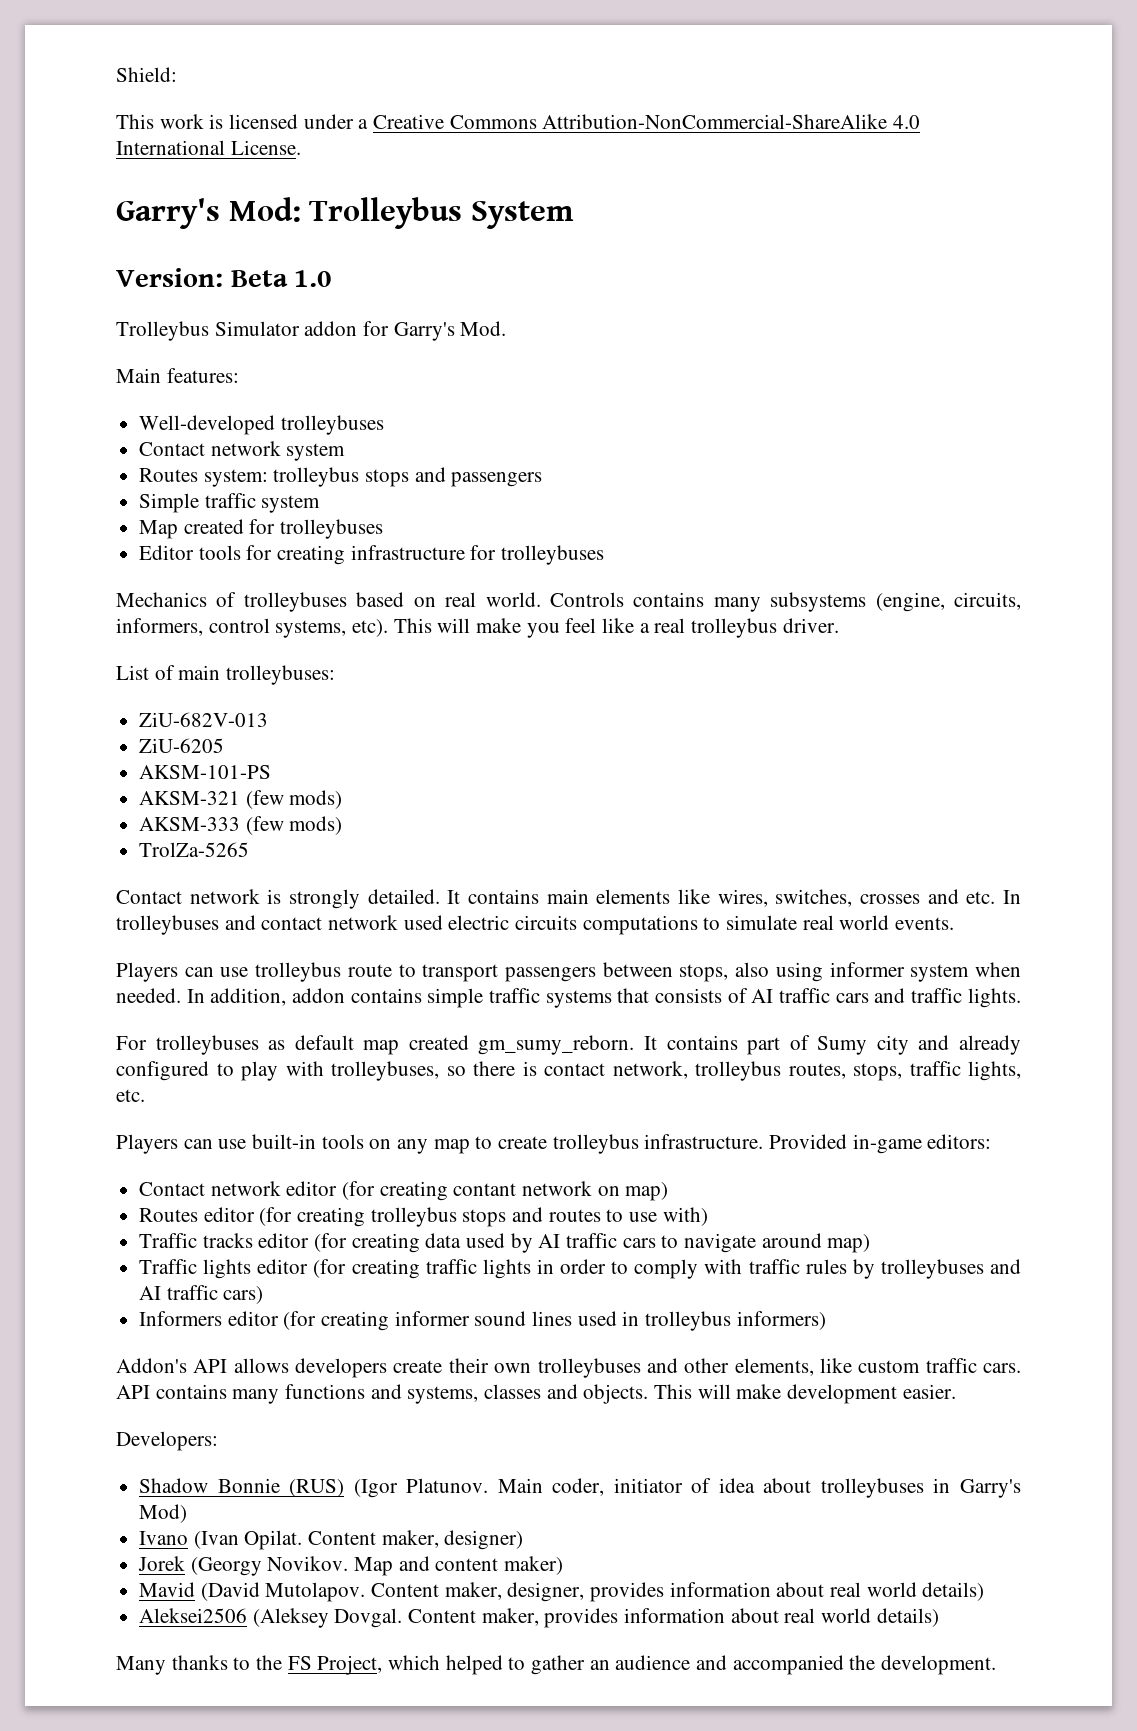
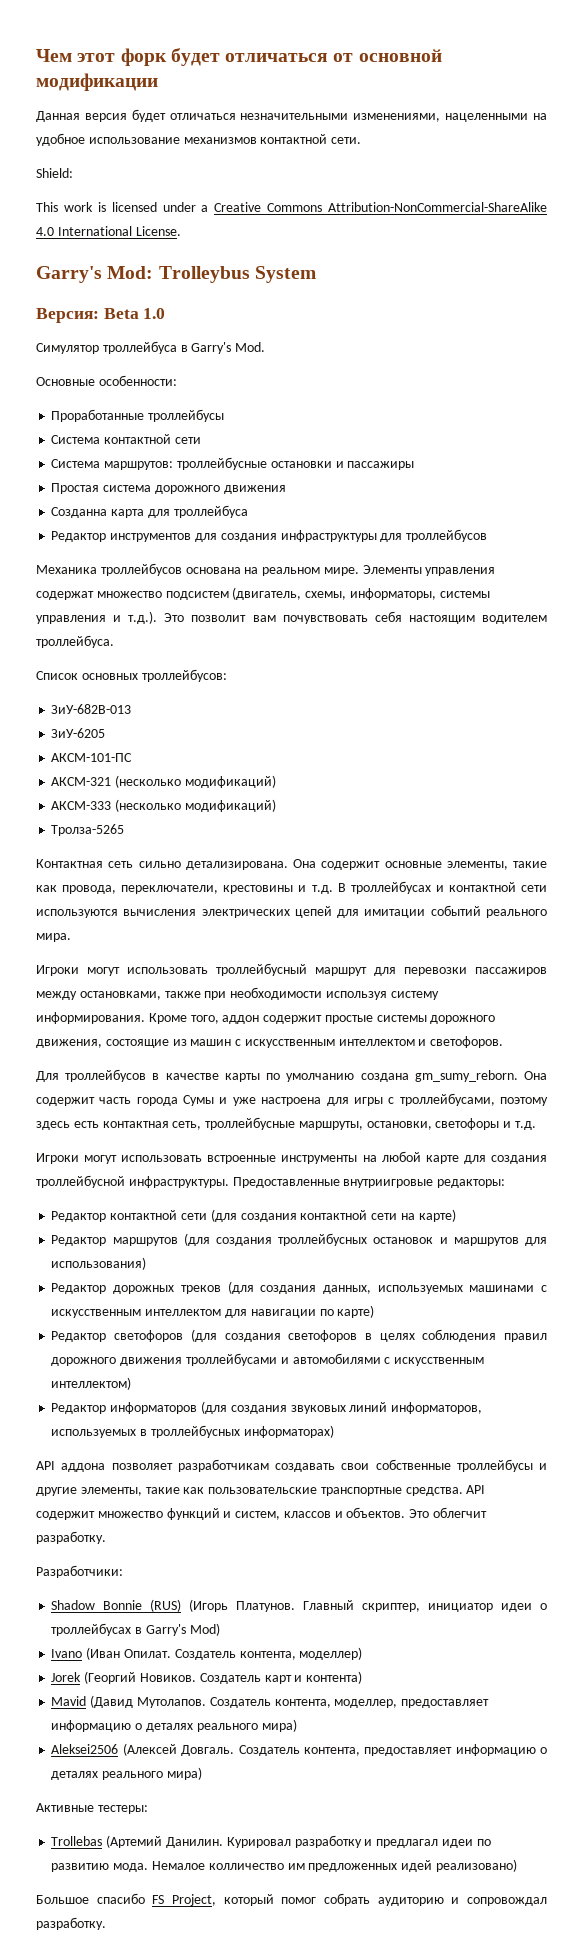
(116, 74) none -> [36,48,442,66] [36,73,158,91] [36,109,547,122] [36,133,362,146] Чем этот форк будет отличаться от основной модификации // Данная версия будет отличаться незначительными изменениями, нацеленными на удобное использование механизмов контактной сети. //
[116,268,223,287] Version: -> [36,308,99,323] Версия:
[116,321,507,341] [116,368,239,383] [139,415,384,435] [139,441,346,461] [139,467,543,487] [139,493,321,513] [139,519,384,539] [139,545,605,565] [116,592,1021,612] [116,618,839,638] [116,665,336,685] [139,712,269,727] [139,738,225,753] [139,765,272,779] [139,790,343,809] [139,816,343,835] [139,842,250,857] [116,889,1021,909] [116,915,955,935] [116,962,1021,982] [116,988,1021,1008] [116,1035,1021,1055] [116,1061,1021,1081] [116,1089,145,1102] [116,1134,992,1154] [139,1181,669,1201] [139,1207,708,1227] [139,1233,871,1253] [139,1259,1021,1279] [139,1285,264,1304] [139,1311,826,1331] [116,1358,1022,1378] [116,1384,956,1404] [116,1431,218,1451] [139,1478,1021,1498] [139,1504,188,1523] [139,1530,524,1550] [138,1556,564,1576] [139,1582,985,1602] [139,1608,939,1628] [116,1655,997,1675] Trolleybus Simulator addon for Garry's Mod. // Main features: // Well-developed trolleybuses // Contact network system // Routes system: trolleybus stops and passengers // Simple traffic system // Map created for trolleybuses // Editor tools for creating infrastructure for trolleybuses // Mechanics of trolleybuses based on real world. Controls contains many subsystems (engine, circuits, informers, control systems, etc). This will make you feel like a real trolleybus driver. // List of main trolleybuses: // ZiU-682V-013 // ZiU-6205 // AKSM-101-PS // AKSM-321 (few mods) // AKSM-333 (few mods) // TrolZa-5265 // Contact network is strongly detailed. It contains main elements like wires, switches, crosses and etc. In trolleybuses and contact network used electric circuits computations to simulate real world events. // Players can use trolleybus route to transport passengers between stops, also using informer system when needed. In addition, addon contains simple traffic systems that consists of AI traffic cars and traffic lights. // For trolleybuses as default map created gm_sumy_reborn. It contains part of Sumy city and already configured to play with trolleybuses, so there is contact network, trolleybus routes, stops, traffic lights, etc. // Players can use built-in tools on any map to create trolleybus infrastructure. Provided in-game editors: // Contact network editor (for creating contant network on map) // Routes editor (for creating trolleybus stops and routes to use with) // Traffic tracks editor (for creating data used by AI traffic cars to navigate around map) // Traffic lights editor (for creating traffic lights in order to comply with traffic rules by trolleybuses and AI traffic cars) // Informers editor (for creating informer sound lines used in trolleybus informers) // Addon's API allows developers create their own trolleybuses and other elements, like custom traffic cars. API contains many functions and systems, classes and objects. This will make development easier. // Developers: // Shadow Bonnie (RUS) (Igor Platunov. Main coder, initiator of idea about trolleybuses in Garry's Mod) // Ivano (Ivan Opilat. Content maker, designer) // Jorek (Georgy Novikov. Map and content maker) // Mavid (David Mutolapov. Content maker, designer, provides information about real world details) // Aleksei2506 (Aleksey Dovgal. Content maker, provides information about real world details) // Many thanks to the FS Project, which helped to gather an audience and accompanied the development. -> [36,341,266,354] [36,375,177,386] [51,409,225,422] [51,434,201,444] [51,457,415,470] [51,483,286,494] [51,505,248,518] [51,529,488,542] [36,563,496,576] [36,587,490,600] [36,611,547,624] [36,635,114,648] [36,669,227,682] [51,704,132,714] [51,728,106,738] [51,753,133,762] [51,775,276,788] [51,799,276,812] [51,824,125,836] [36,859,547,870] [36,881,548,894] [36,905,547,918] [36,933,71,942] [36,963,547,976] [36,987,439,1000] [36,1012,496,1024] [36,1036,504,1048] [36,1069,547,1082] [36,1093,548,1106] [36,1117,537,1130] [36,1151,547,1164] [36,1175,506,1188] [51,1209,456,1222] [51,1233,547,1246] [51,1257,147,1270] [51,1281,547,1294] [51,1305,375,1318] [51,1329,547,1342] [51,1353,485,1366] [51,1377,132,1390] [51,1401,483,1414] [51,1425,334,1438] [36,1459,547,1472] [36,1485,486,1496] [36,1507,488,1520] [36,1531,106,1544] [36,1565,123,1578] [51,1599,548,1612] [51,1623,220,1636] [51,1647,363,1660] [51,1671,363,1684] [51,1695,490,1708] [51,1719,297,1732] [51,1743,547,1756] [51,1767,202,1780] [36,1803,148,1814] [51,1835,491,1848] [51,1859,517,1872] [36,1893,547,1906] [36,1917,106,1930] Симулятор троллейбуса в Garry's Mod. // Основные особенности: // Проработанные троллейбусы // Система контактной сети // Система маршрутов: троллейбусные остановки и пассажиры // Простая система дорожного движения // Созданна карта для троллейбуса // Редактор инструментов для создания инфраструктуры для троллейбусов // Механика троллейбусов основана на реальном мире. Элементы управления содержат множество подсистем (двигатель, схемы, информаторы, системы управления и т.д.). Это позволит вам почувствовать себя настоящим водителем троллейбуса. // Список основных троллейбусов: // ЗиУ-682В-013 // ЗиУ-6205 // АКСМ-101-ПС // АКСМ-321 (несколько модификаций) // АКСМ-333 (несколько модификаций) // Тролза-5265 // Контактная сеть сильно детализирована. Она содержит основные элементы, такие как провода, переключатели, крестовины и т.д. В троллейбусах и контактной сети используются вычисления электрических цепей для имитации событий реального мира. // Игроки могут использовать троллейбусный маршрут для перевозки пассажиров между остановками, также при необходимости используя систему информирования. Кроме того, аддон содержит простые системы дорожного движения, состоящие из машин с искусственным интеллектом и светофоров. // Для троллейбусов в качестве карты по умолчанию создана gm_sumy_reborn. Она содержит часть города Сумы и уже настроена для игры с троллейбусами, поэтому здесь есть контактная сеть, троллейбусные маршруты, остановки, светофоры и т.д. // Игроки могут использовать встроенные инструменты на любой карте для создания троллейбусной инфраструктуры. Предоставленные внутриигровые редакторы: // Редактор контактной сети (для создания контактной сети на карте) // Редактор маршрутов (для создания троллейбусных остановок и маршрутов для использования) // Редактор дорожных треков (для создания данных, используемых машинами с искусственным интеллектом для навигации по карте) // Редактор светофоров (для создания светофоров в целях соблюдения правил дорожного движения троллейбусами и автомобилями с искусственным интеллектом) // Редактор информаторов (для создания звуковых линий информаторов, используемых в троллейбусных информаторах) // API аддона позволяет разработчикам создавать свои собственные троллейбусы и другие элементы, такие как пользовательские транспортные средства. API содержит множество функций и систем, классов и объектов. Это облегчит разработку. // Разработчики: // Shadow Bonnie (RUS) (Игорь Платунов. Главный скриптер, инициатор идеи о троллейбусах в Garry's Mod) // Ivano (Иван Опилат. Создатель контента, моделлер) // Jorek (Георгий Новиков. Создатель карт и контента) // Mavid (Давид Мутолапов. Создатель контента, моделлер, предоставляет информацию о деталях реального мира) // Aleksei2506 (Алексей Довгаль. Создатель контента, предоставляет информацию о деталях реального мира) // Активные тестеры: // Trollebas (Артемий Данилин. Курировал разработку и предлагал идеи по развитию мода. Немалое колличество им предложенных идей реализовано) // Большое спасибо FS Project, который помог собрать аудиторию и сопровождал разработку.

